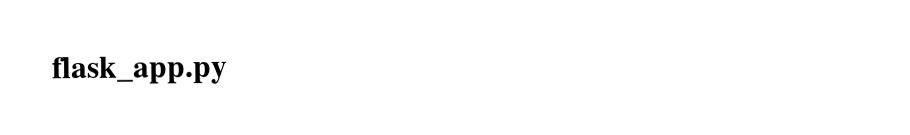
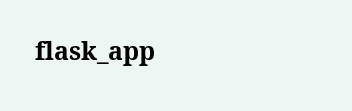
[51,55,228,86] flask_app.py -> [35,41,155,66] flask_app

